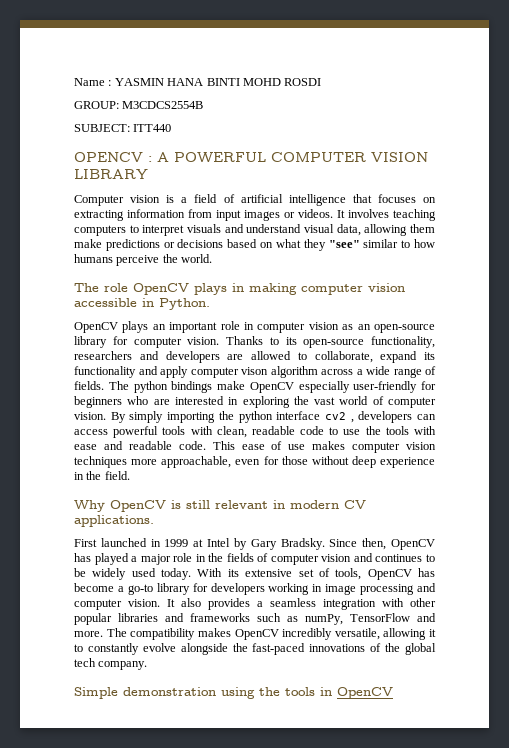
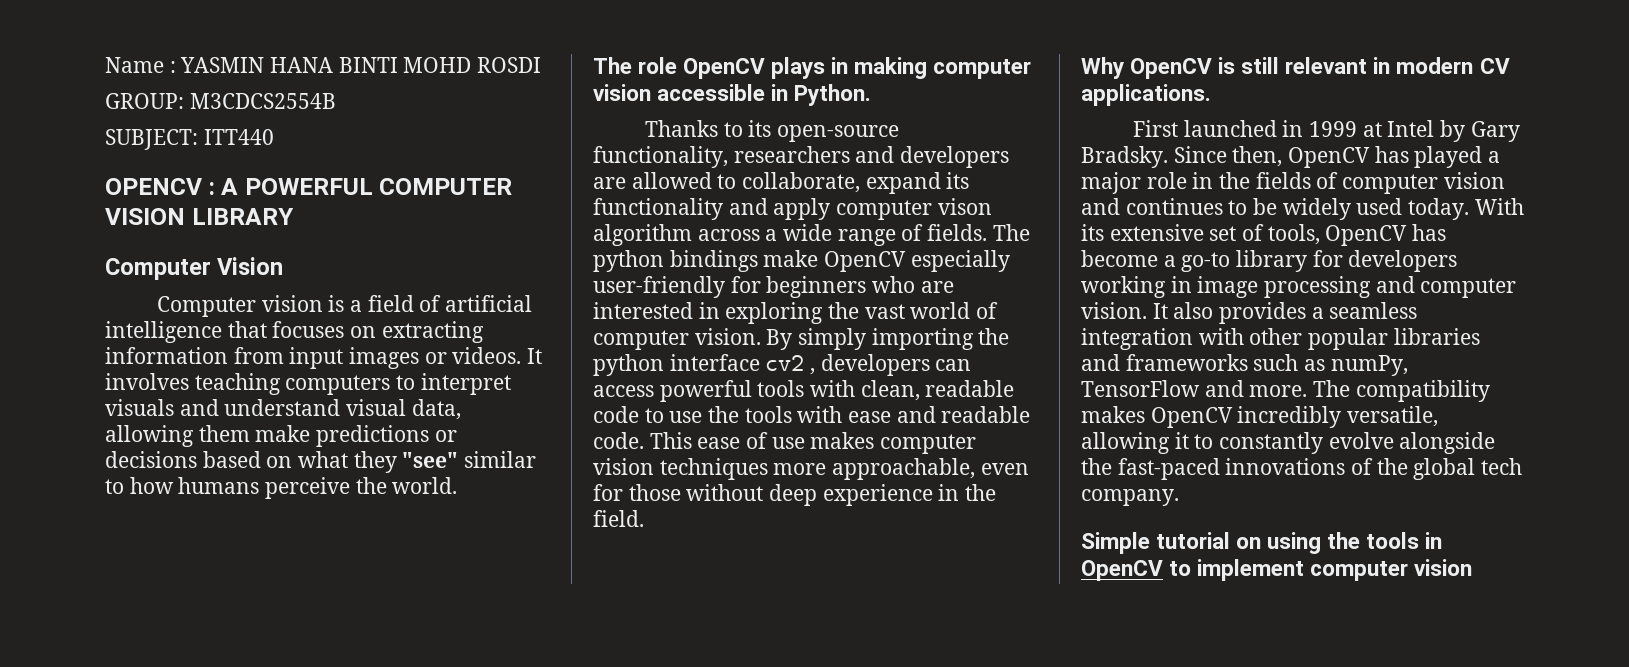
(148, 174) none -> [105,257,284,280] // Computer Vision
[74,321,435,333] [74,336,220,348] OpenCV plays an important role in computer vision as an open-source library for computer vision. -> (872, 95) none
[123,687,216,696] demonstration -> [1156,532,1262,549] tutorial on
(393, 693) none -> [1169,559,1473,581] to implement computer vision

